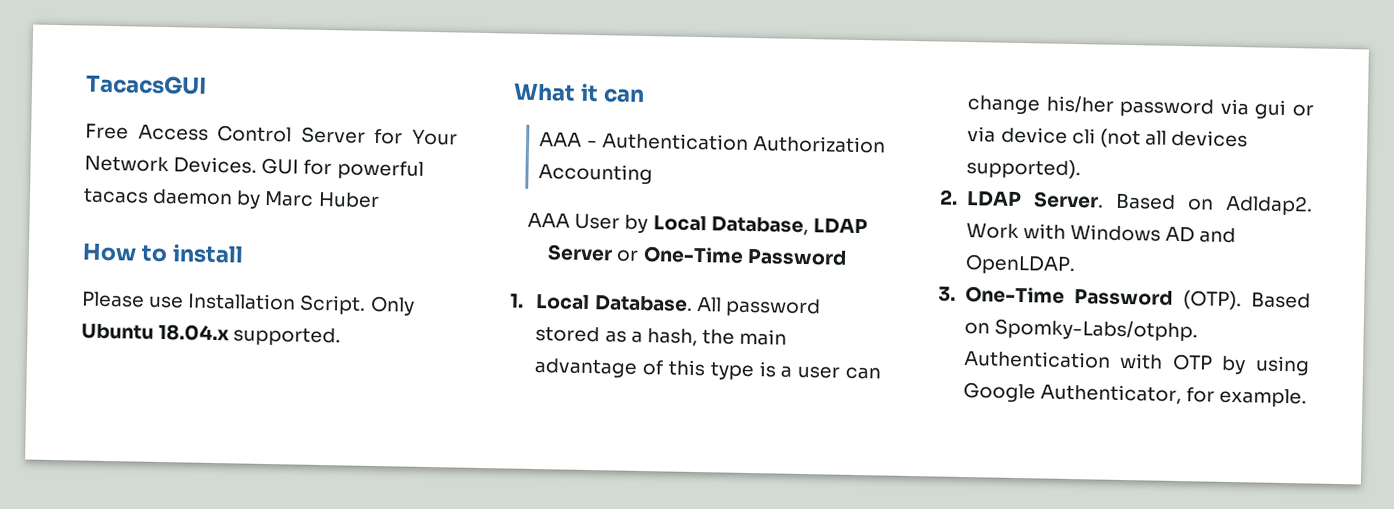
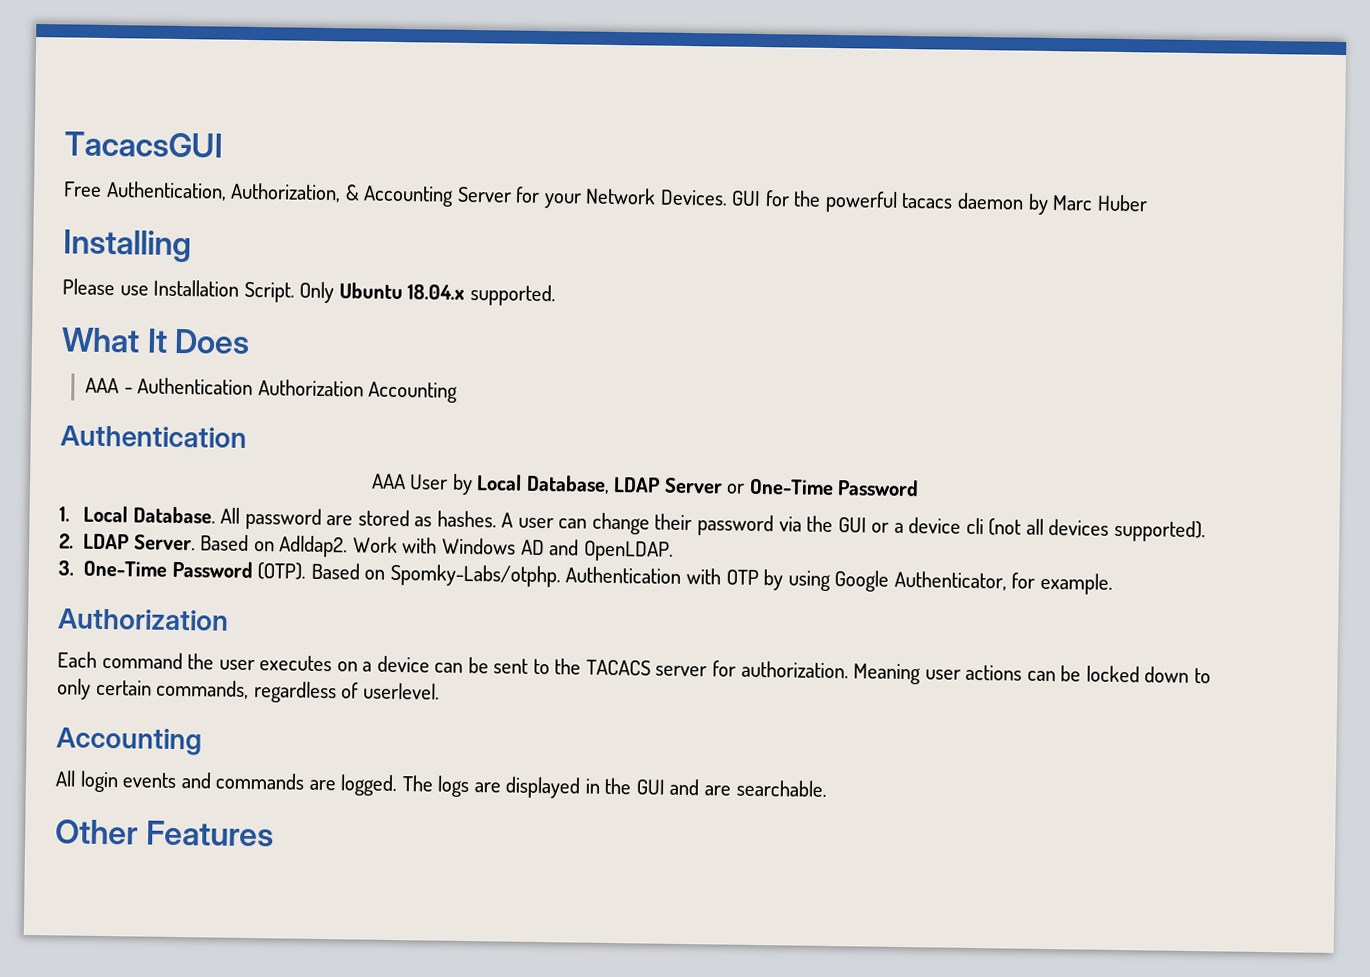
[137,124,293,143] Access Control -> [105,180,455,207] Authentication, Authorization, & Accounting
[412,129,459,146] Your -> [543,193,582,209] your
(333, 167) none -> [793,190,822,207] the
[82,242,244,264] How to install -> [63,229,192,263] Installing
[579,83,645,103] it can -> [146,328,251,354] It Does
(654, 174) none -> [60,425,247,448] // Authentication
(821, 307) none -> [326,515,354,526] are
[630,328,788,347] [534,357,793,381] a hash, the main advantage of this type is a -> [436,510,514,528] hashes. A
[1045,95,1115,114] his/her -> [654,513,693,531] their
[1254,99,1314,119] [967,126,997,143] gui or via -> [806,515,904,534] the GUI or a
(1307, 397) none -> [58,608,229,631] [57,651,1211,685] [57,678,440,704] [56,727,202,756] [55,770,827,799] [55,819,274,847] // Authorization // Each command the user executes on a device can be sent to the TACACS server for authorization. Meaning user actions can be locked down to only certain commands, regardless of userlevel. // Accounting // All login events and commands are logged. The logs are displayed in the GUI and are searchable. // Other Features

